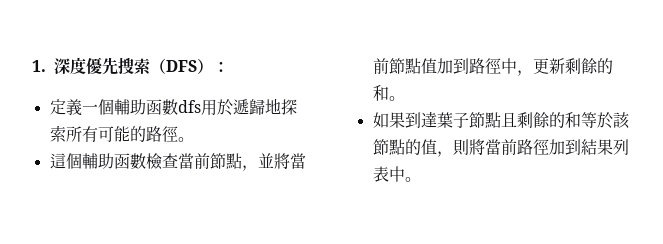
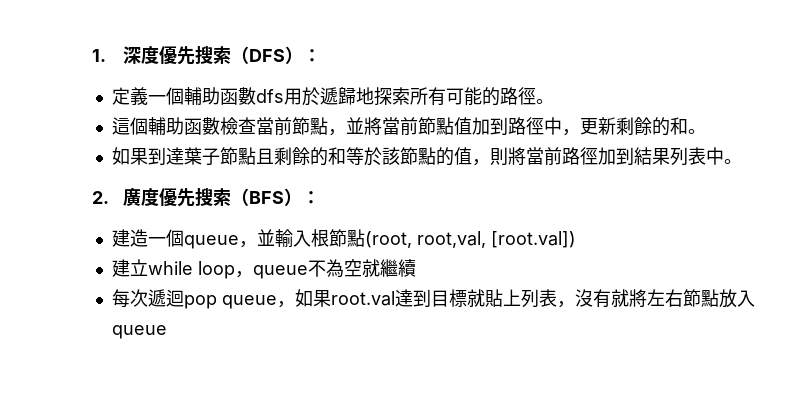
(421, 179) none -> [92,188,321,207] [111,229,576,249] [111,259,416,279] [111,289,755,309] [111,325,167,339] // 2.廣度優先搜索（BFS）： // 建造一個queue，並輸入根節點(root, root,val, [root.val]) // 建立while loop，queue不為空就繼續 // 每次遞迴pop queue，如果root.val達到目標就貼上列表，沒有就將左右節點放入queue

